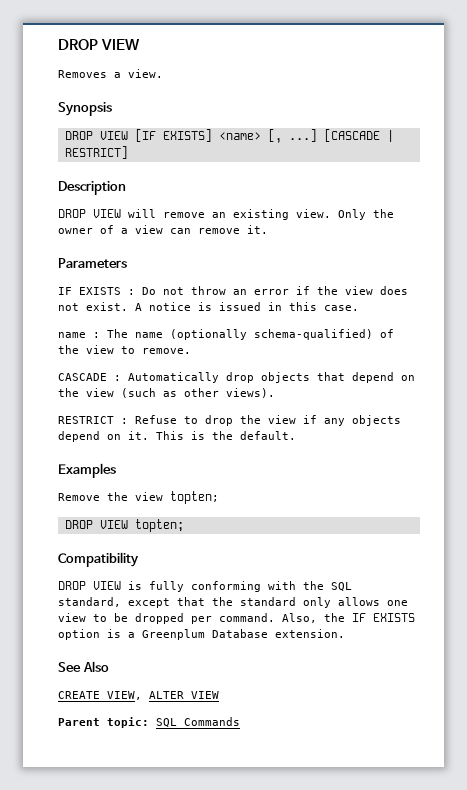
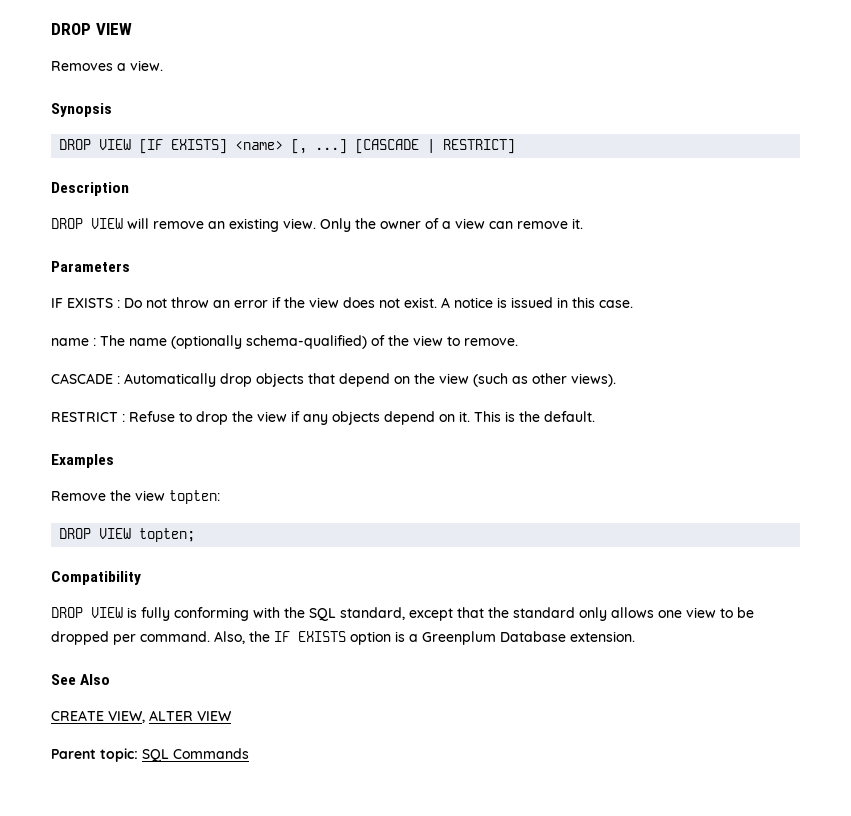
[170,491,219,504] topten; -> [169,490,220,504] topten:

